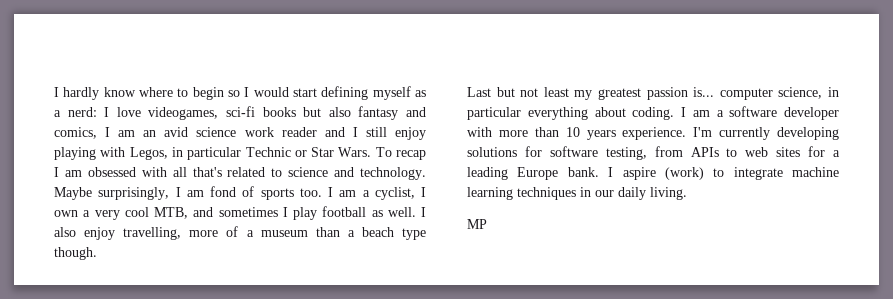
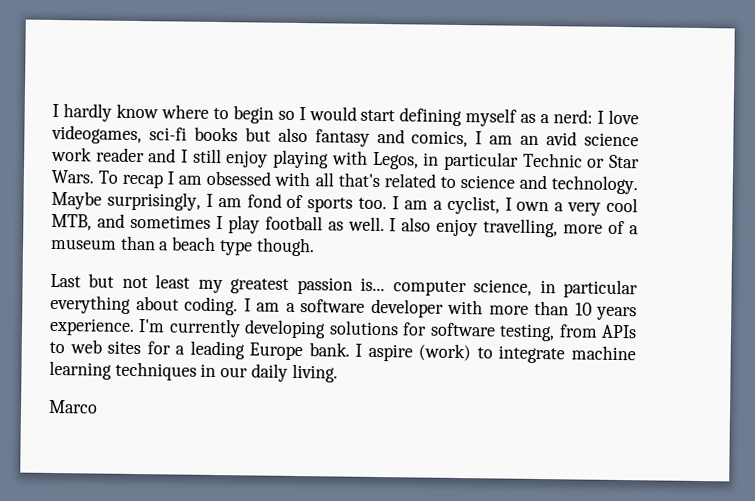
[467,219,487,229] MP -> [48,399,98,414] Marco

